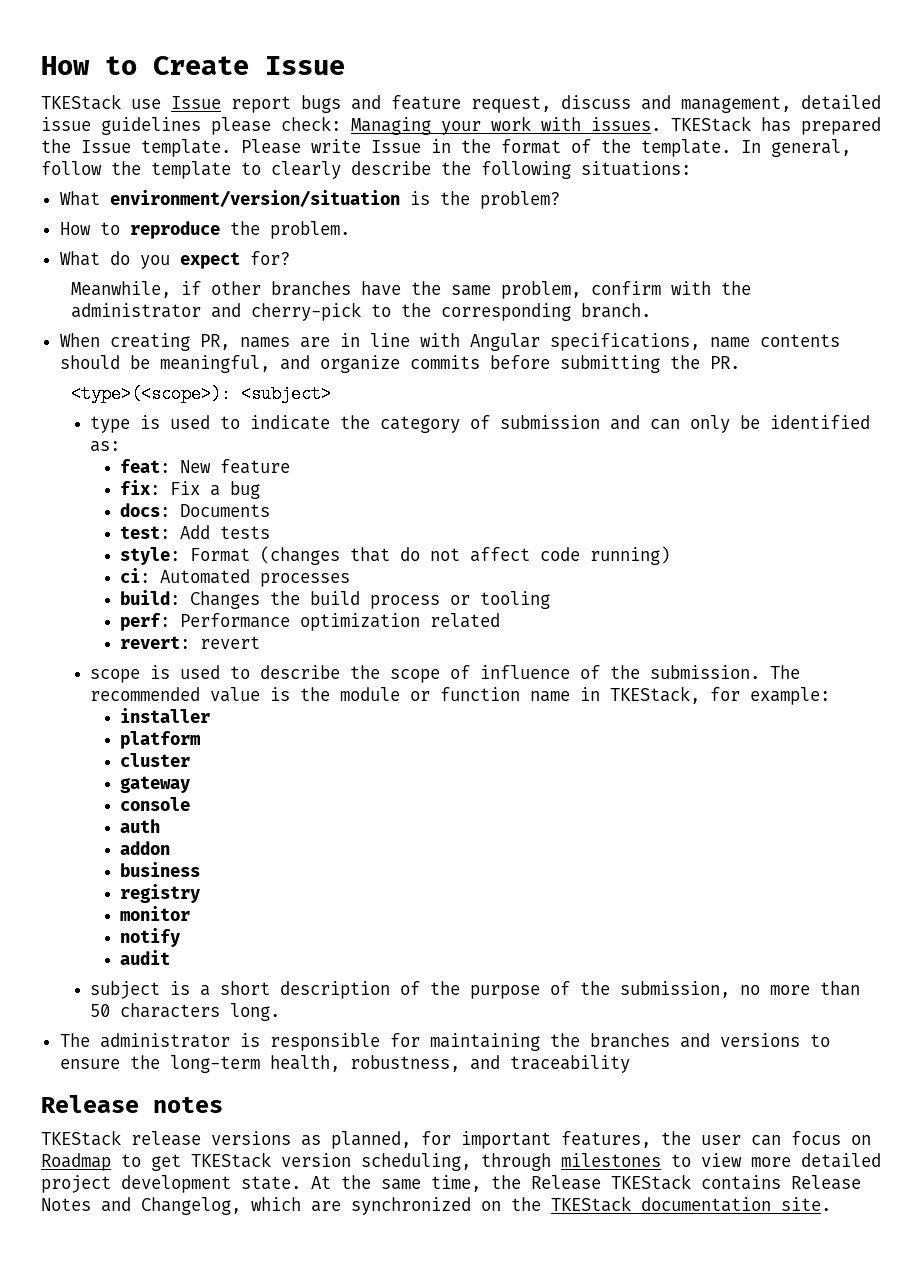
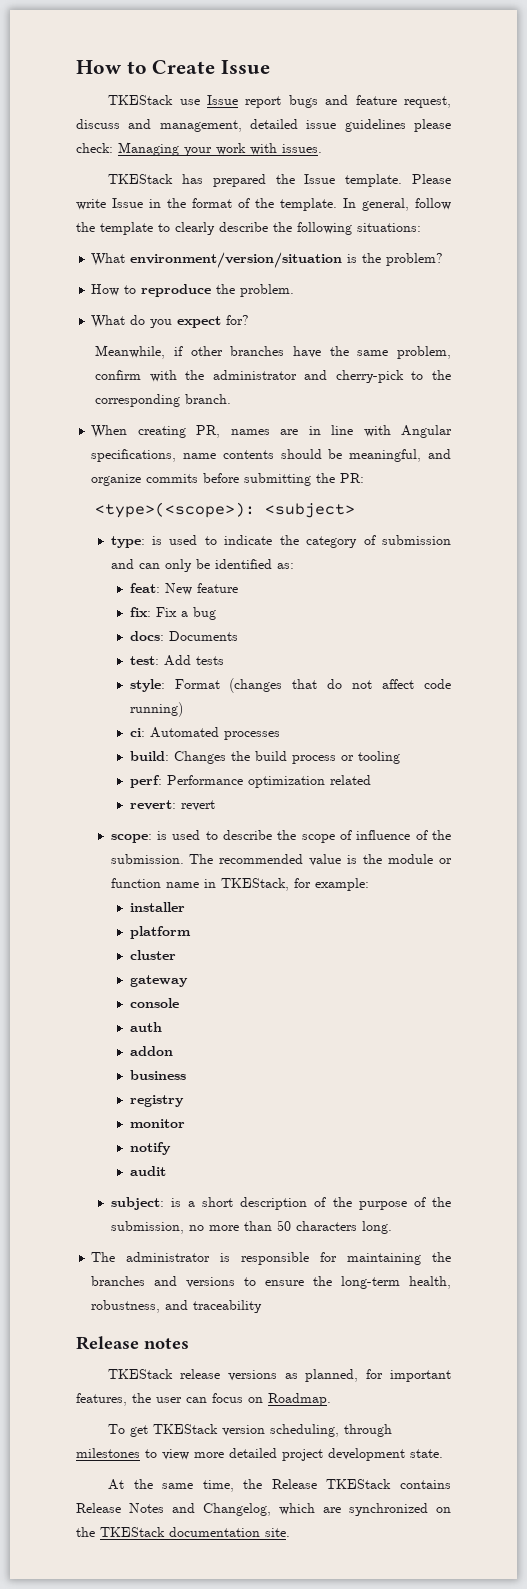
(661, 124) none -> (322, 148) //
[709,356,740,369] PR. -> [340,473,365,483] PR:
[89,416,130,433] type -> [110,536,145,548] type:
[89,669,140,683] scope -> [110,834,152,843] scope:
[89,981,160,999] subject -> [110,1197,164,1210] subject:
[41,1153,141,1171] Roadmap to -> [268,1393,331,1406] [108,1424,126,1434] Roadmap. // To
(301, 1183) none -> (443, 1453) //

